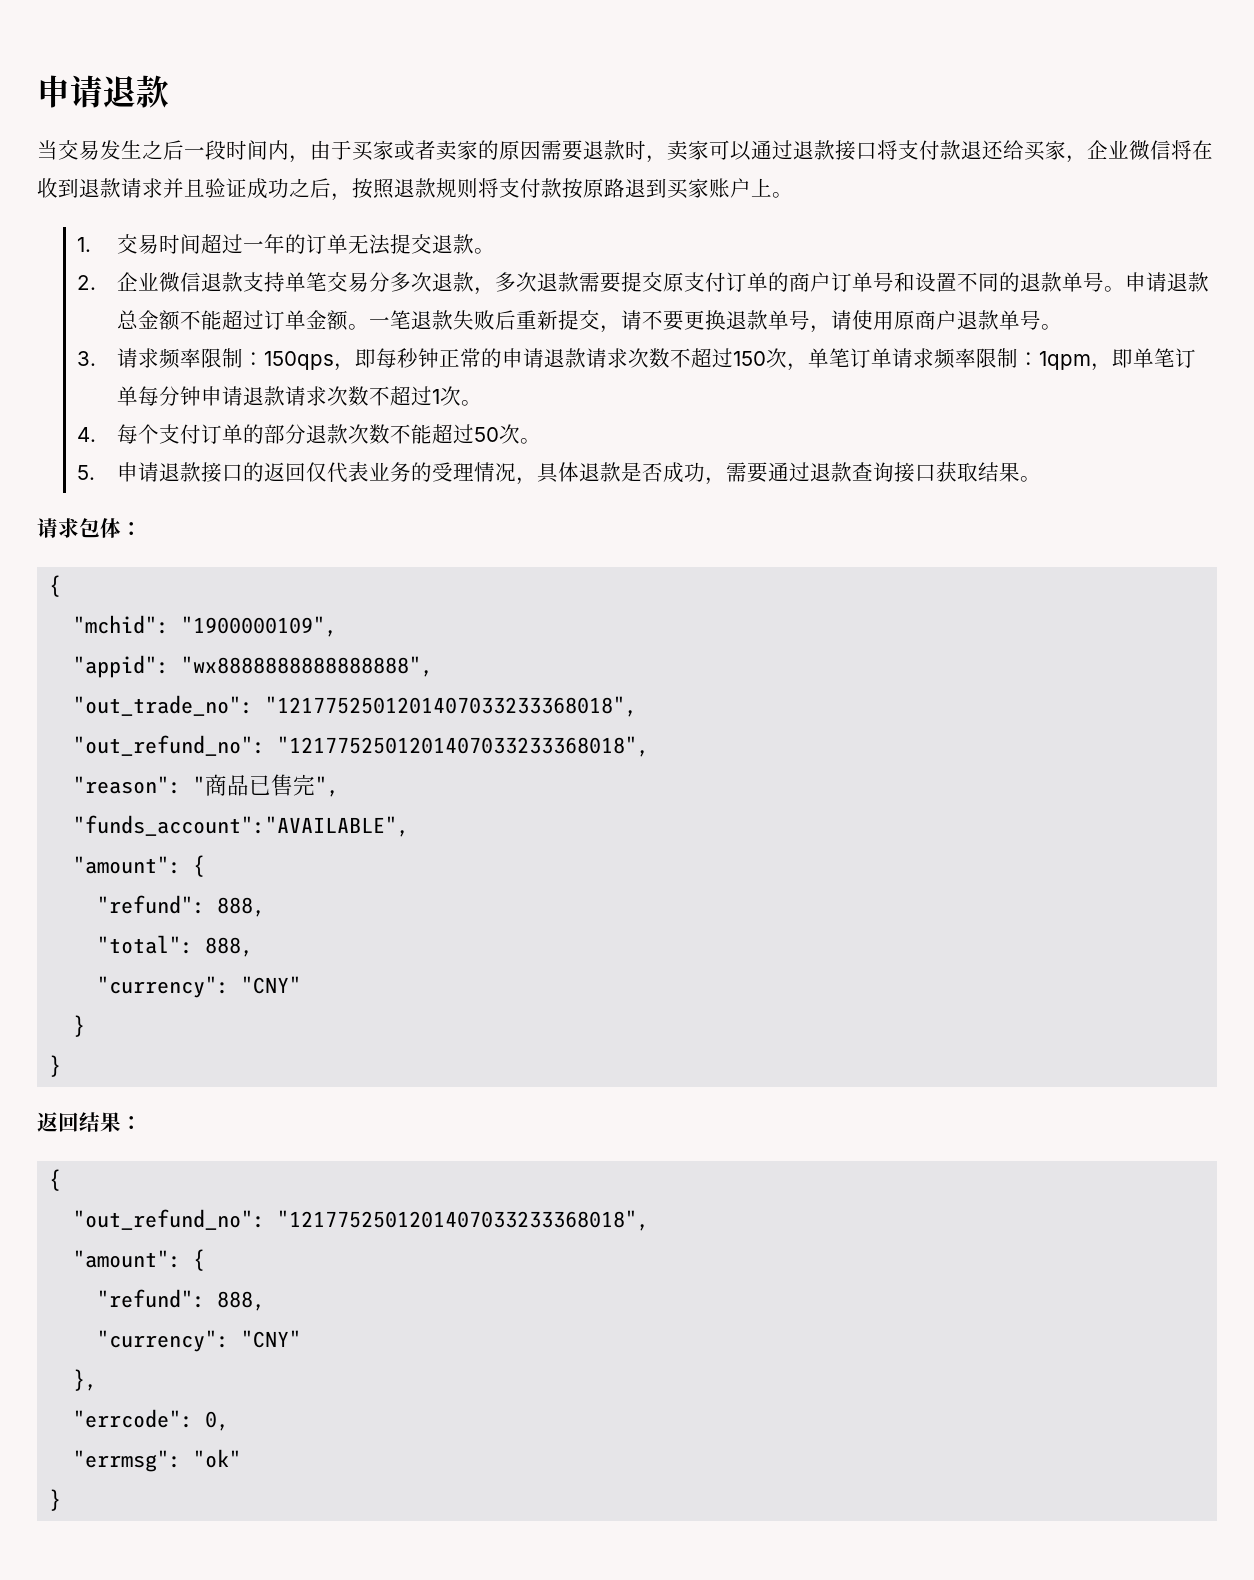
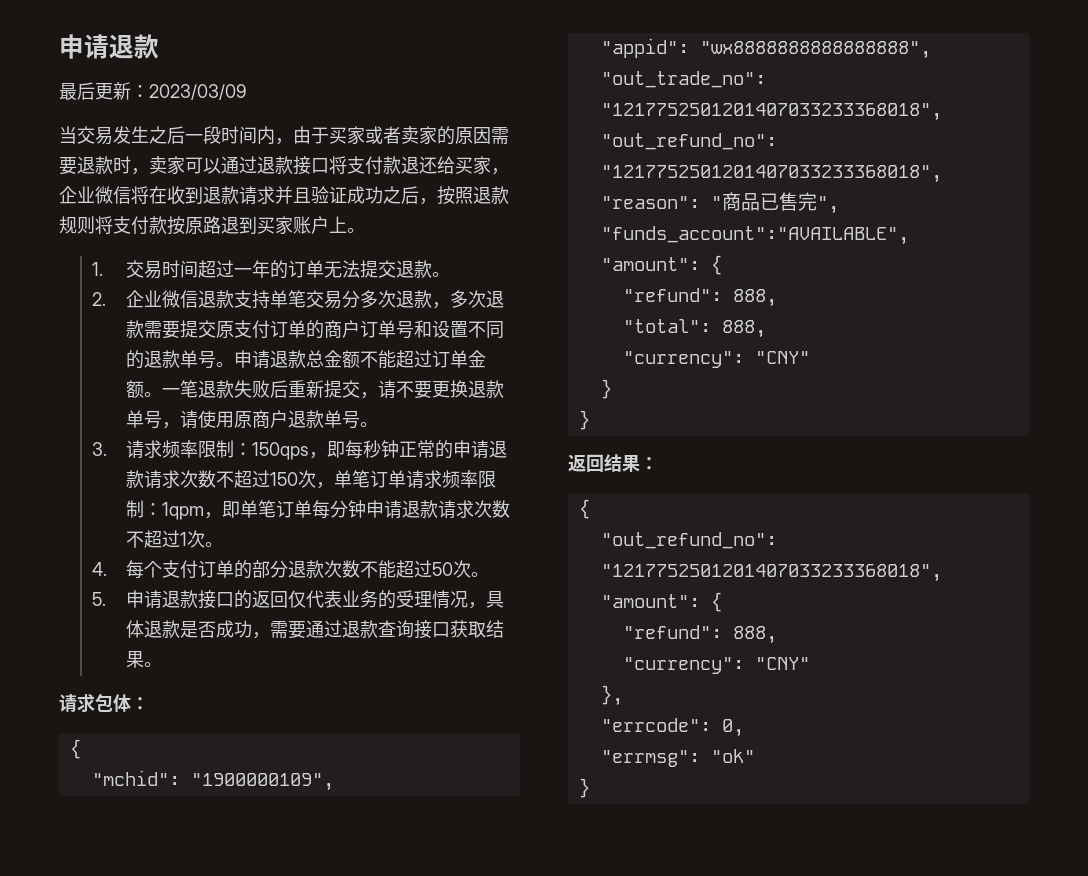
[37,75,169,108] 申请退款 -> [59,34,159,59] [59,82,247,100] 申请退款 // 最后更新：2023/03/09

